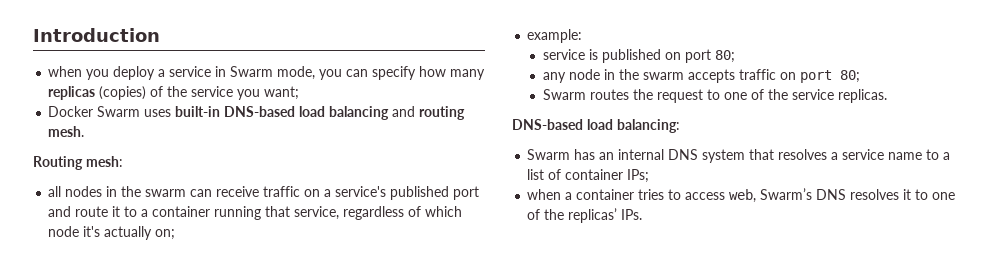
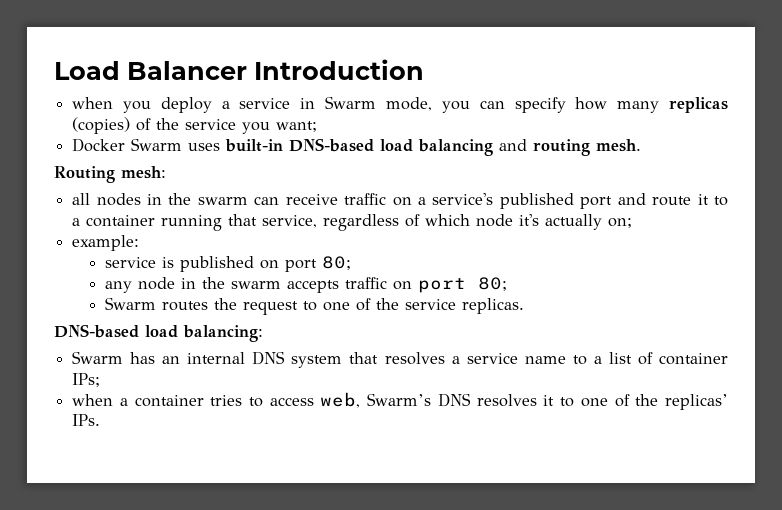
(33, 35) none -> [54,61,247,80] Load Balancer

